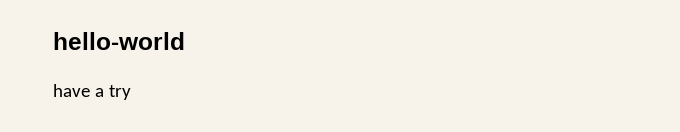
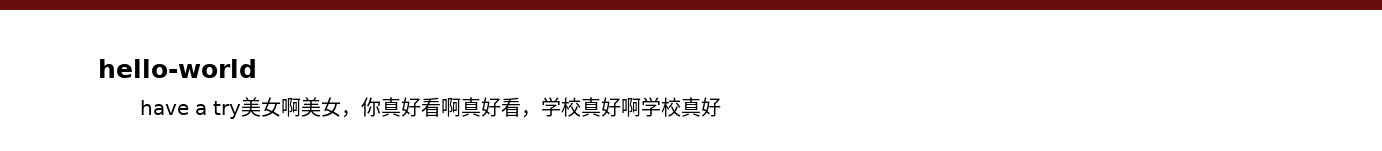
(131, 92) none -> [240,97,721,118] 美女啊美女，你真好看啊真好看，学校真好啊学校真好

